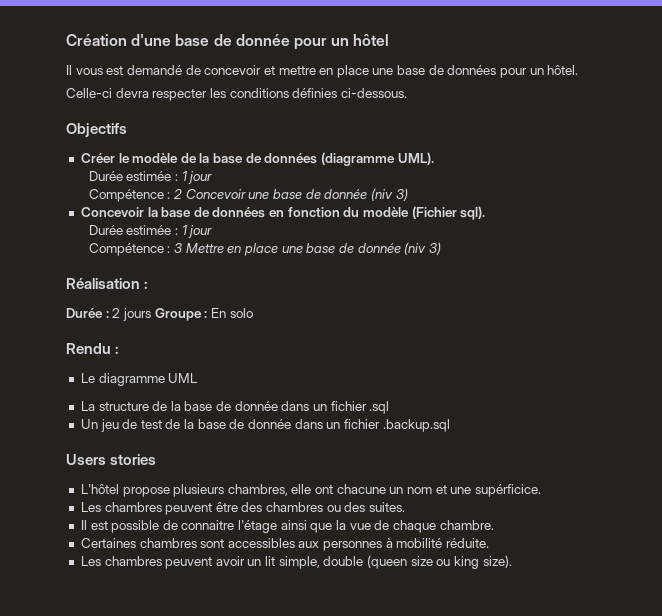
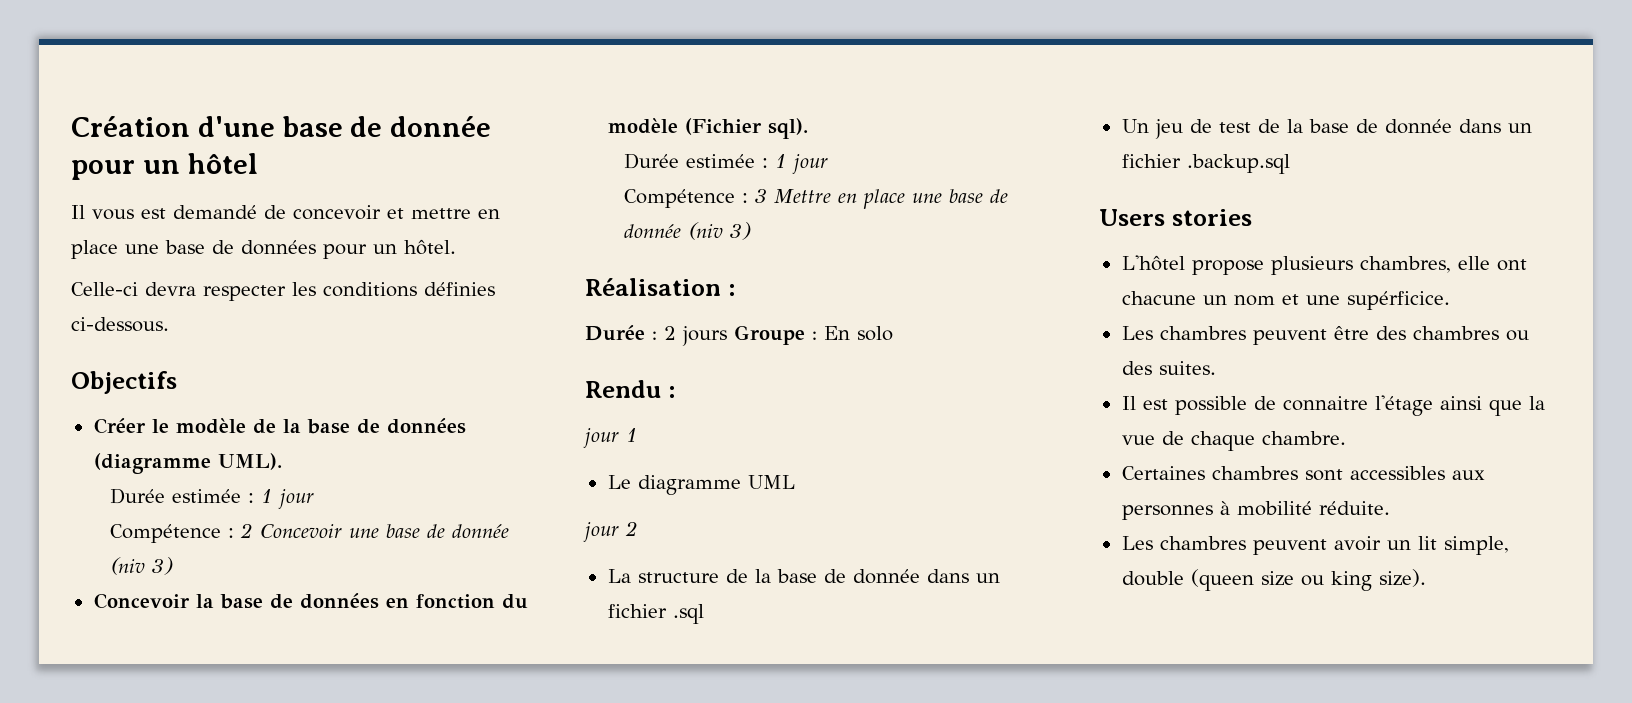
(120, 350) none -> [583,428,638,448] // jour 1
(198, 378) none -> [583,521,638,542] // jour 2

